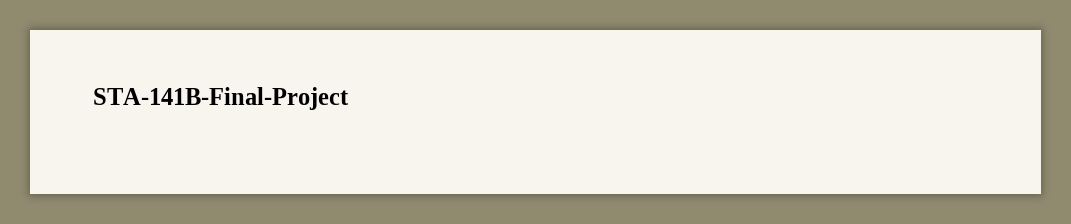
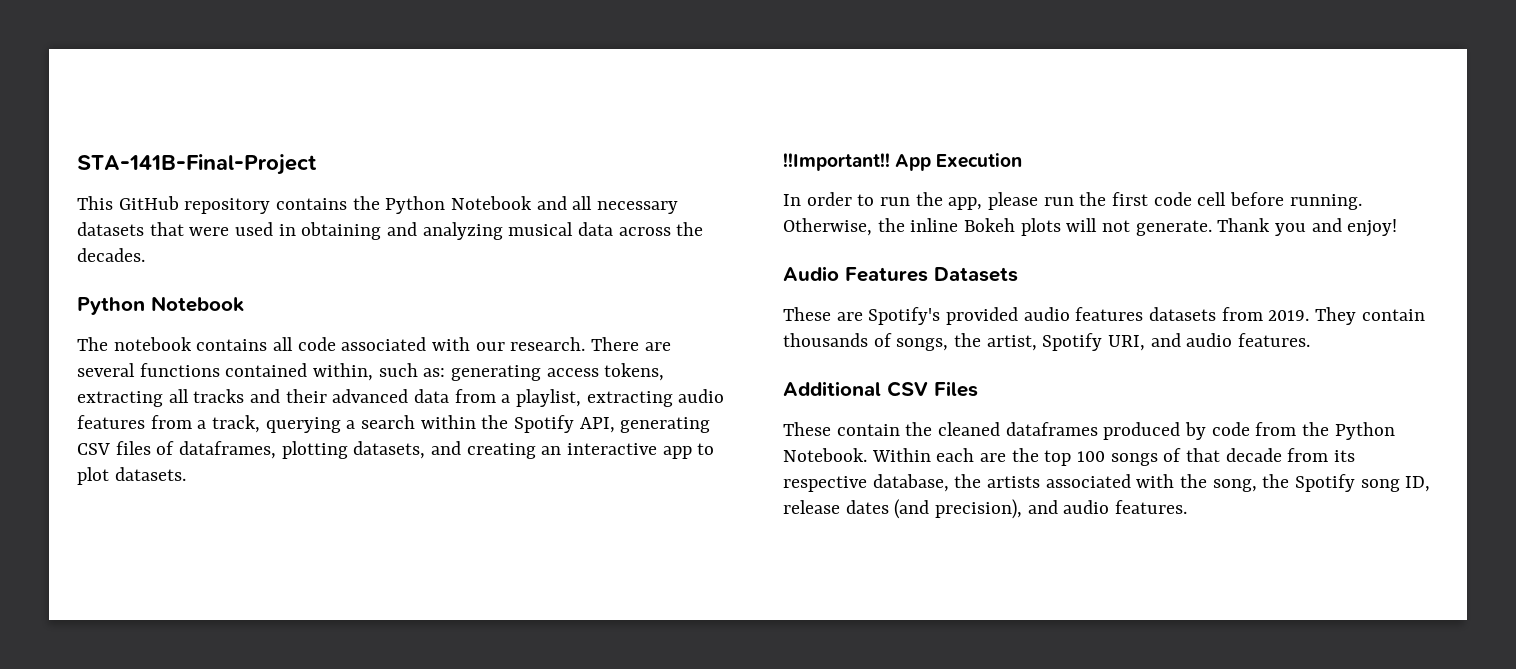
(349, 98) none -> [77,196,679,214] [77,222,704,240] [77,248,145,262] [77,296,244,315] [77,337,671,351] [77,363,665,381] [77,389,725,407] [77,415,711,433] [77,441,715,459] [77,467,186,485] [783,153,1023,171] [783,192,1362,210] [783,218,1398,237] [783,266,1018,282] [783,307,1425,325] [783,333,1311,351] [783,381,978,397] [783,422,1395,440] [783,448,1356,466] [783,474,1431,492] [783,499,1188,519] // This GitHub repository contains the Python Notebook and all necessary datasets that were used in obtaining and analyzing musical data across the decades. // Python Notebook // The notebook contains all code associated with our research. There are several functions contained within, such as: generating access tokens, extracting all tracks and their advanced data from a playlist, extracting audio features from a track, querying a search within the Spotify API, generating CSV files of dataframes, plotting datasets, and creating an interactive app to plot datasets. // !!Important!! App Execution // In order to run the app, please run the first code cell before running. Otherwise, the inline Bokeh plots will not generate. Thank you and enjoy! // Audio Features Datasets // These are Spotify's provided audio features datasets from 2019. They contain thousands of songs, the artist, Spotify URI, and audio features. // Additional CSV Files // These contain the cleaned dataframes produced by code from the Python Notebook. Within each are the top 100 songs of that decade from its respective database, the artists associated with the song, the Spotify song ID, release dates (and precision), and audio features.

